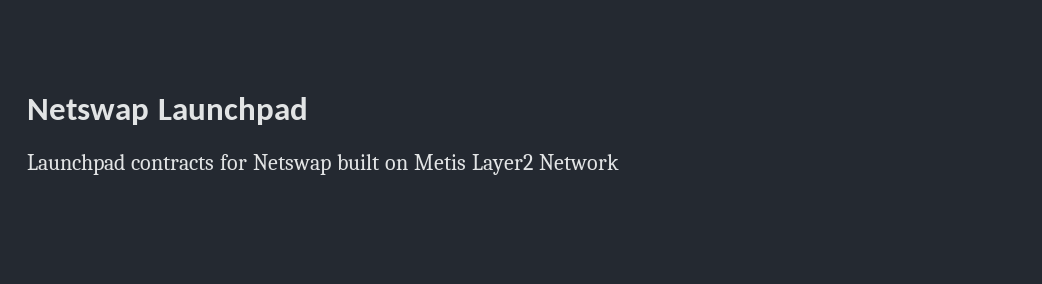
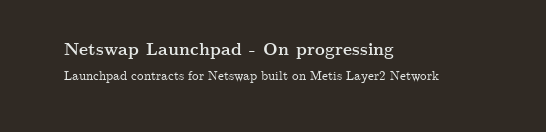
(308, 111) none -> [249,43,394,59] - On progressing

